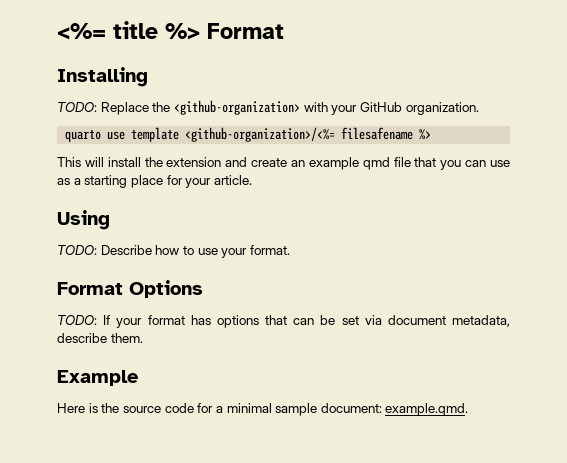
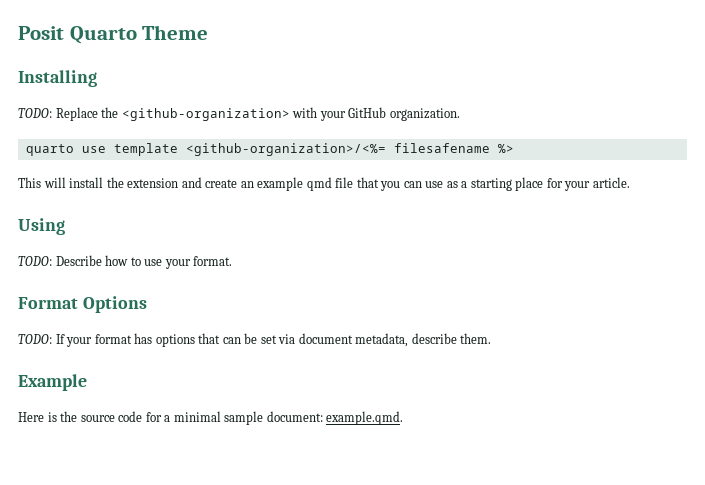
[57,21,284,40] <%= title %> Format -> [18,25,209,44] Posit Quarto Theme

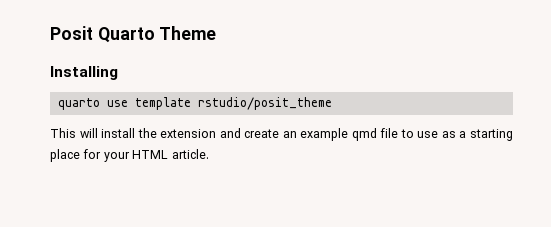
[18,107,460,121] // TODO: Replace the <github-organization> with your GitHub organization. -> (118, 73) none
[185,143,514,156] <github-organization>/<%= filesafename %> -> [197,97,332,110] rstudio/posit_theme
[356,177,422,191] that you can -> [400,129,414,138] to
(591, 186) none -> [132,150,169,159] HTML
[18,218,65,235] [18,255,233,269] [18,296,147,313] [18,333,492,347] [18,374,87,391] [18,411,404,425] // Using // TODO: Describe how to use your format. // Format Options // TODO: If your format has options that can be set via document metadata, describe them. // Example // Here is the source code for a minimal sample document: example.qmd. -> (209, 154) none

